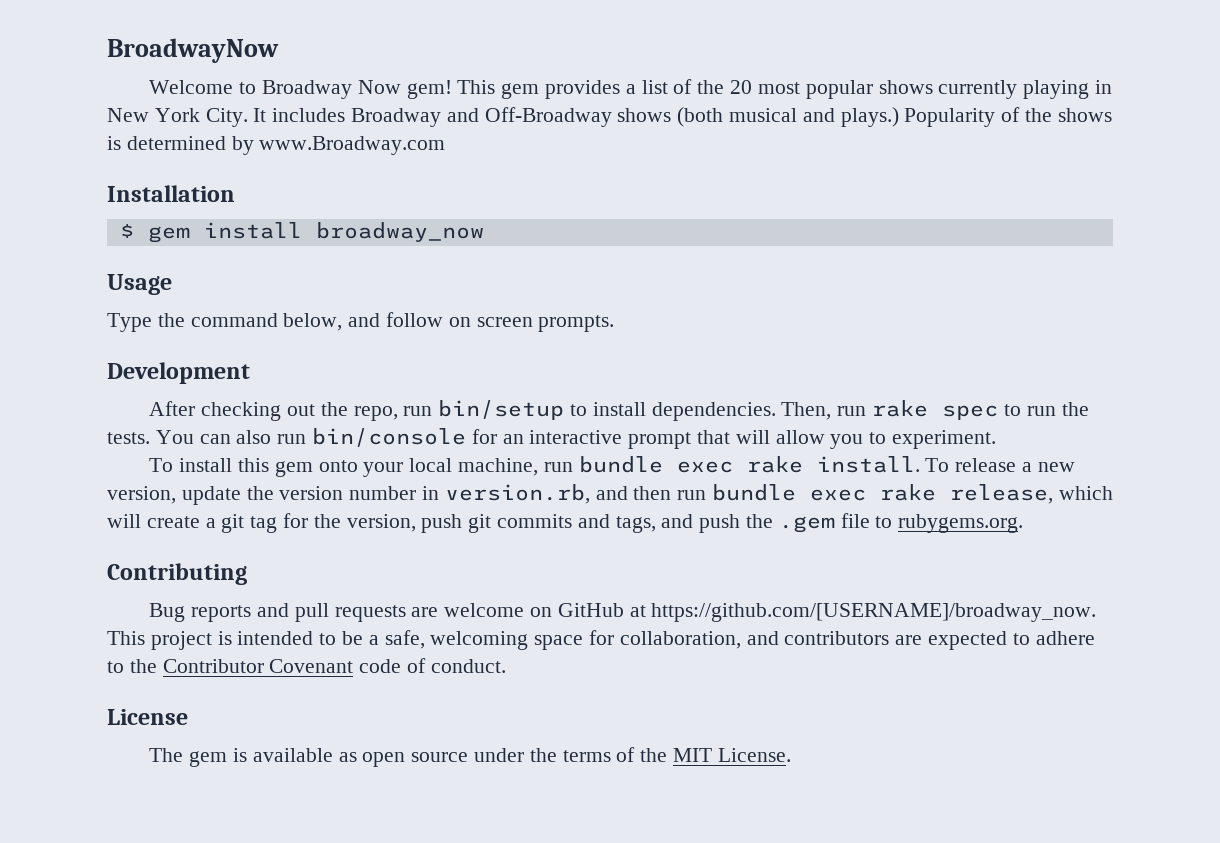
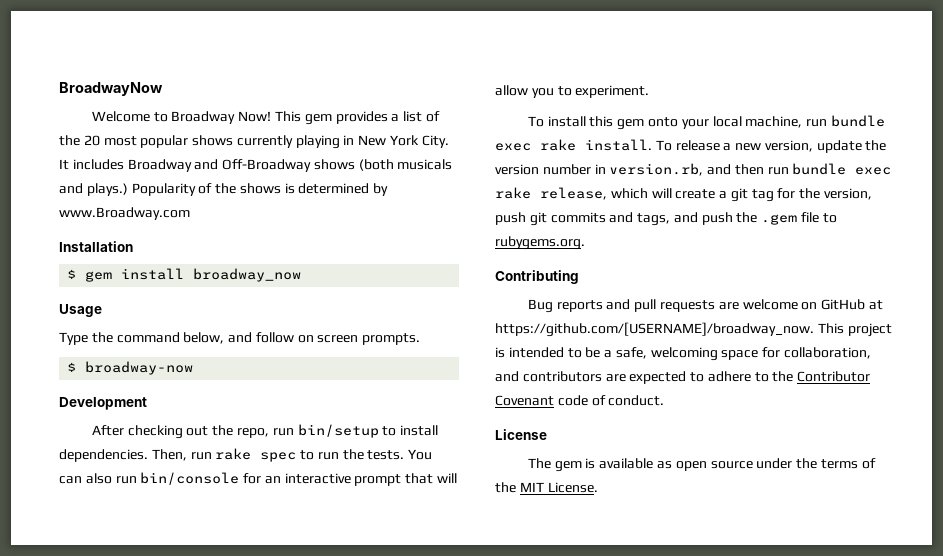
[357,80,452,99] Now gem! -> [238,111,272,122] Now!
[729,108,798,122] musical -> [397,159,453,170] musicals
(615, 323) none -> [67,361,194,375] // $ broadway-now

